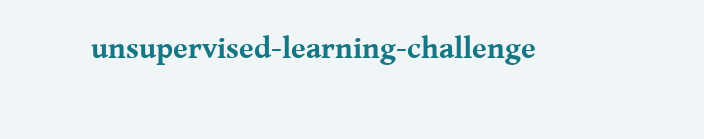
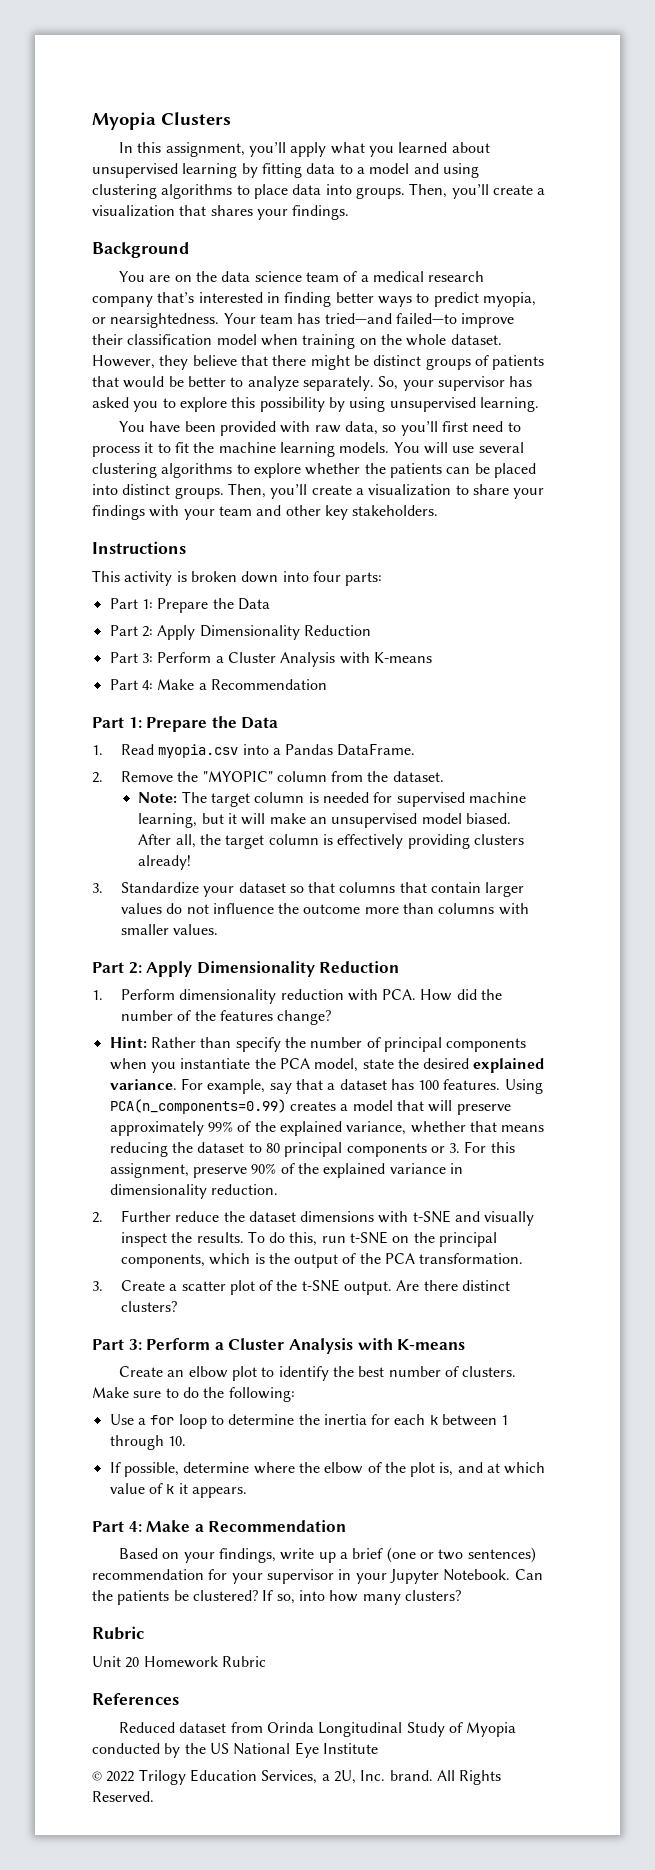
[91,35,536,65] unsupervised-learning-challenge -> [92,112,231,130] [119,142,490,157] [92,163,479,178] [92,183,546,199] [92,205,350,220] [92,242,189,258] [119,271,485,282] [92,292,536,307] [92,313,515,328] [92,334,502,349] [92,355,545,370] [92,376,533,391] [92,397,539,412] [119,421,521,436] [92,442,524,457] [92,463,536,478] [92,483,545,499] [92,505,439,520] [92,541,186,554] [92,570,383,586] [109,598,270,613] [109,625,371,640] [109,652,432,667] [109,679,327,690] [92,716,279,732] [92,743,416,758] [92,771,444,783] [138,791,527,807] [138,813,512,828] [138,834,525,849] [138,855,192,870] [92,882,525,897] [120,903,529,915] [120,924,219,935] [92,961,400,977] [92,989,503,1004] [120,1010,332,1025] [109,1037,527,1052] [109,1058,545,1073] [109,1078,543,1094] [109,1099,511,1115] [109,1121,545,1136] [109,1141,515,1157] [109,1163,463,1178] [109,1184,278,1199] [92,1210,535,1226] [120,1231,498,1247] [120,1253,524,1268] [92,1279,511,1295] [120,1301,177,1312] [92,1338,466,1354] [119,1366,517,1381] [92,1387,295,1402] [109,1414,509,1429] [109,1435,186,1450] [109,1462,546,1477] [109,1483,247,1498] [92,1520,347,1532] [119,1547,536,1563] [92,1569,543,1584] [92,1590,461,1605] [92,1626,144,1640] [92,1656,266,1668] [92,1693,179,1705] [119,1722,517,1737] [92,1742,378,1758] [92,1769,502,1785] [92,1791,154,1802] Myopia Clusters // In this assignment, you’ll apply what you learned about unsupervised learning by fitting data to a model and using clustering algorithms to place data into groups. Then, you’ll create a visualization that shares your findings. // Background // You are on the data science team of a medical research company that’s interested in finding better ways to predict myopia, or nearsightedness. Your team has tried—and failed—to improve their classification model when training on the whole dataset. However, they believe that there might be distinct groups of patients that would be better to analyze separately. So, your supervisor has asked you to explore this possibility by using unsupervised learning. // You have been provided with raw data, so you’ll first need to process it to fit the machine learning models. You will use several clustering algorithms to explore whether the patients can be placed into distinct groups. Then, you’ll create a visualization to share your findings with your team and other key stakeholders. // Instructions // This activity is broken down into four parts: // Part 1: Prepare the Data // Part 2: Apply Dimensionality Reduction // Part 3: Perform a Cluster Analysis with K-means // Part 4: Make a Recommendation // Part 1: Prepare the Data // 1. Read myopia.csv into a Pandas DataFrame. // 2. Remove the "MYOPIC" column from the dataset. // Note: The target column is needed for supervised machine learning, but it will make an unsupervised model biased. After all, the target column is effectively providing clusters already! // 3. Standardize your dataset so that columns that contain larger values do not influence the outcome more than columns with smaller values. // Part 2: Apply Dimensionality Reduction // 1. Perform dimensionality reduction with PCA. How did the number of the features change? // Hint: Rather than specify the number of principal components when you instantiate the PCA model, state the desired explained variance. For example, say that a dataset has 100 features. Using PCA(n_components=0.99) creates a model that will preserve approximately 99% of the explained variance, whether that means reducing the dataset to 80 principal components or 3. For this assignment, preserve 90% of the explained variance in dimensionality reduction. // 2. Further reduce the dataset dimensions with t-SNE and visually inspect the results. To do this, run t-SNE on the principal components, which is the output of the PCA transformation. // 3. Create a scatter plot of the t-SNE output. Are there distinct clusters? // Part 3: Perform a Cluster Analysis with K-means // Create an elbow plot to identify the best number of clusters. Make sure to do the following: // Use a for loop to determine the inertia for each k between 1 through 10. // If possible, determine where the elbow of the plot is, and at which value of k it appears. // Part 4: Make a Recommendation // Based on your findings, write up a brief (one or two sentences) recommendation for your supervisor in your Jupyter Notebook. Can the patients be clustered? If so, into how many clusters? // Rubric // Unit 20 Homework Rubric // References // Reduced dataset from Orinda Longitudinal Study of Myopia conducted by the US National Eye Institute // © 2022 Trilogy Education Services, a 2U, Inc. brand. All Rights Reserved.

